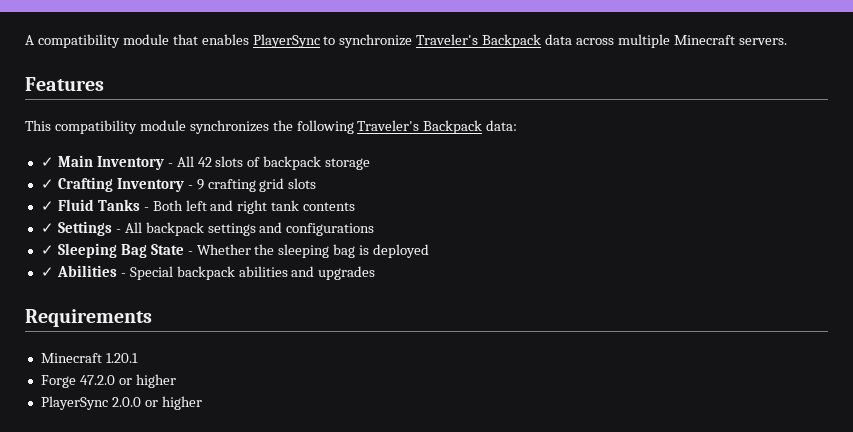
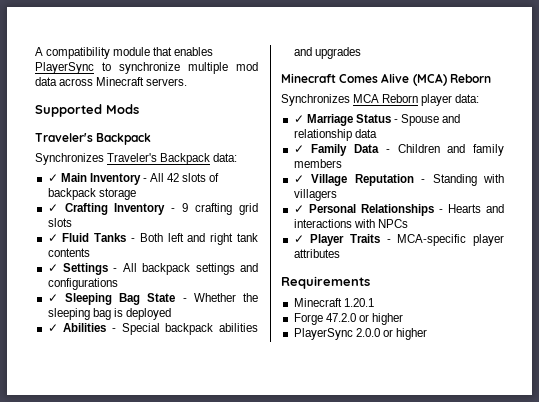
[416,34,542,48] Traveler's Backpack -> [188,62,258,74] multiple mod
[617,34,670,48] multiple -> (94, 82) none
[25,77,104,91] [25,120,354,134] Features // This compatibility module synchronizes the following -> [35,104,139,117] [35,133,152,145] [35,153,104,165] Supported Mods // Traveler's Backpack // Synchronizes
(376, 273) none -> [281,73,491,86] [281,94,480,106] [293,114,461,126] [293,129,377,141] [293,144,504,156] [293,159,342,168] [293,174,504,186] [293,189,337,201] [293,204,504,216] [293,219,408,228] [293,234,504,246] [293,249,340,258] // Minecraft Comes Alive (MCA) Reborn // Synchronizes MCA Reborn player data: // ✓ Marriage Status - Spouse and relationship data // ✓ Family Data - Children and family members // ✓ Village Reputation - Standing with villagers // ✓ Personal Relationships - Hearts and interactions with NPCs // ✓ Player Traits - MCA-specific player attributes

